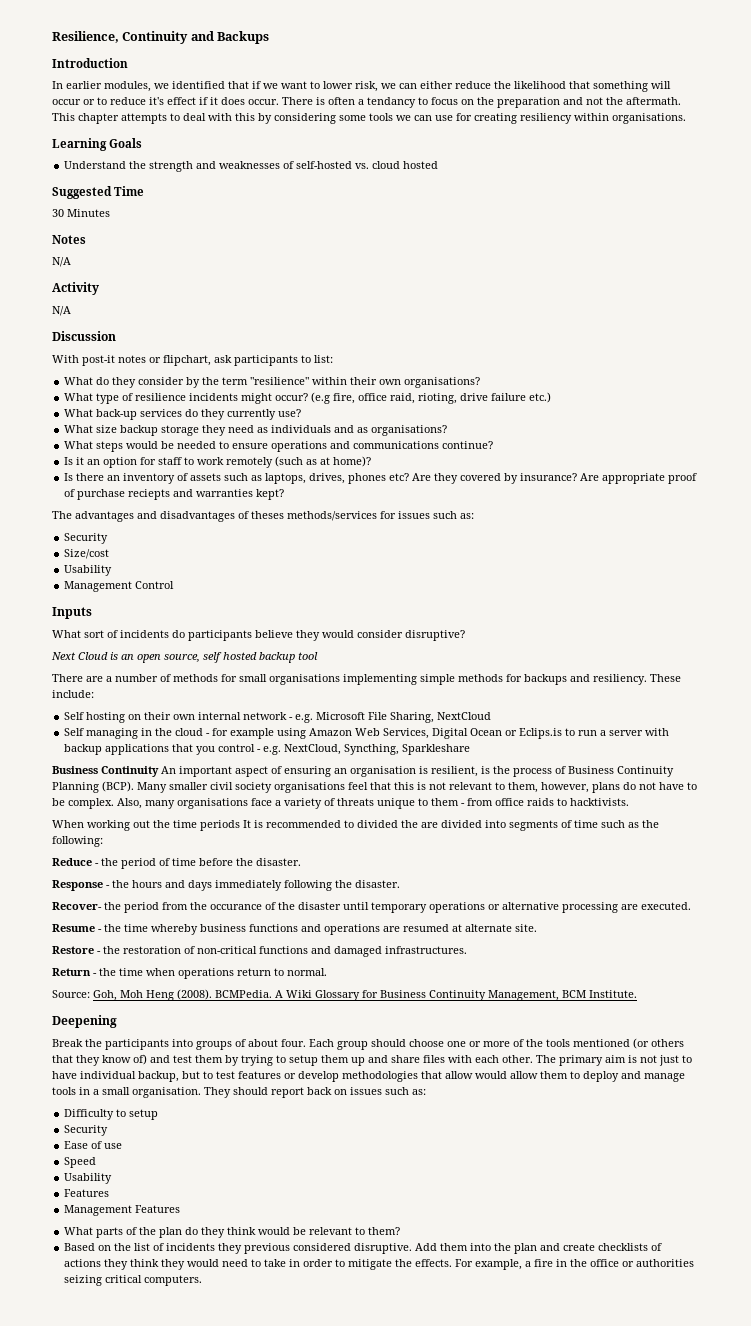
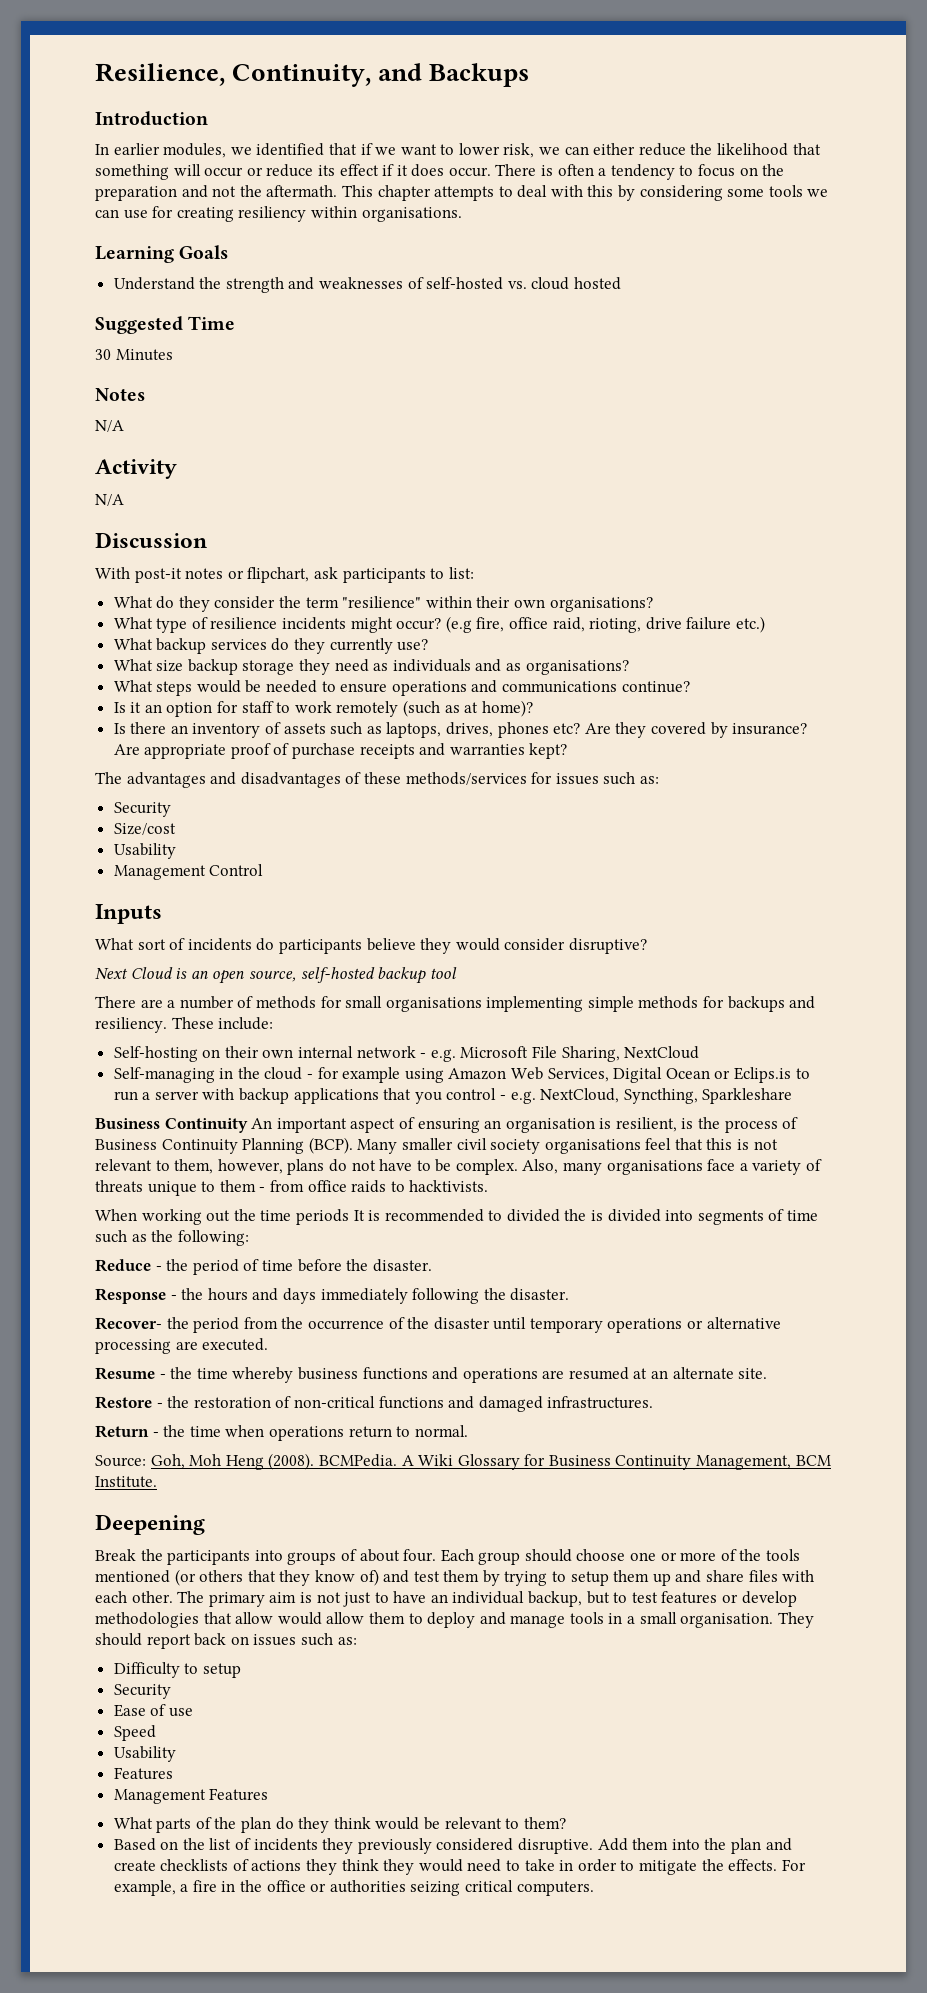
[122,31,189,44] Continuity -> [232,64,372,87] Continuity,
[97,97,164,105] to reduce it's -> [266,164,335,177] reduce its
[367,97,416,108] tendancy -> [610,164,675,180] tendency
[186,377,201,388] by -> (276, 602) none
[96,409,138,420] back-up -> [156,638,207,654] backup
[128,489,171,500] reciepts -> [359,744,415,759] receipts
[251,511,284,519] theses -> [363,772,401,784] these
[203,652,257,663] self hosted -> [300,967,375,983] self-hosted
[64,712,126,723] Self hosting -> [113,1046,198,1062] Self-hosting
[64,728,139,739] Self managing -> [113,1067,215,1083] Self-managing
[421,822,438,828] are -> [591,1210,604,1221] is
[210,904,262,910] occurance -> [307,1320,384,1330] occurrence
(462, 928) none -> [651,1370,669,1379] an
(77, 1075) none -> [430,1594,448,1603] an
[244,1243,291,1254] previous -> [357,1838,432,1854] previously

